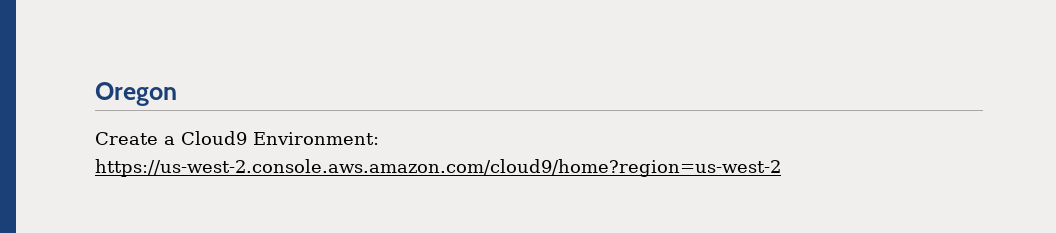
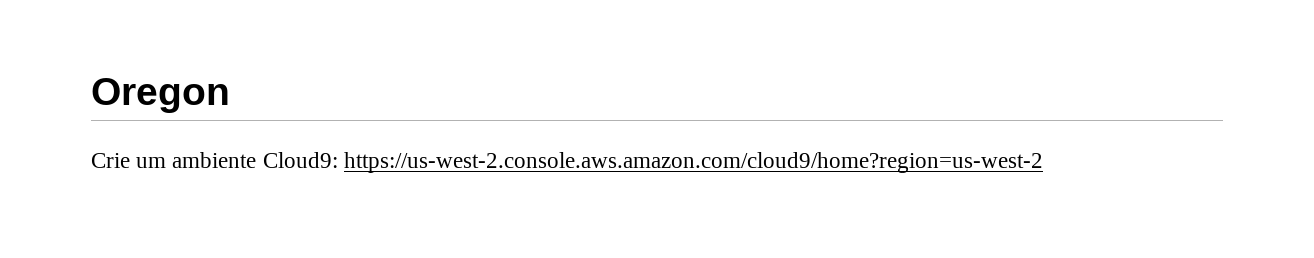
[95,131,379,145] Create a Cloud9 Environment: -> [91,152,338,168] Crie um ambiente Cloud9:

